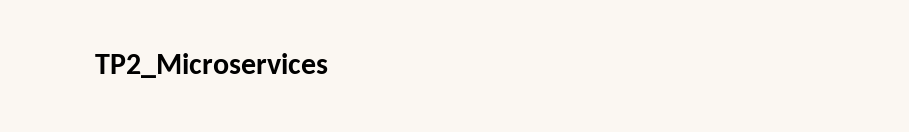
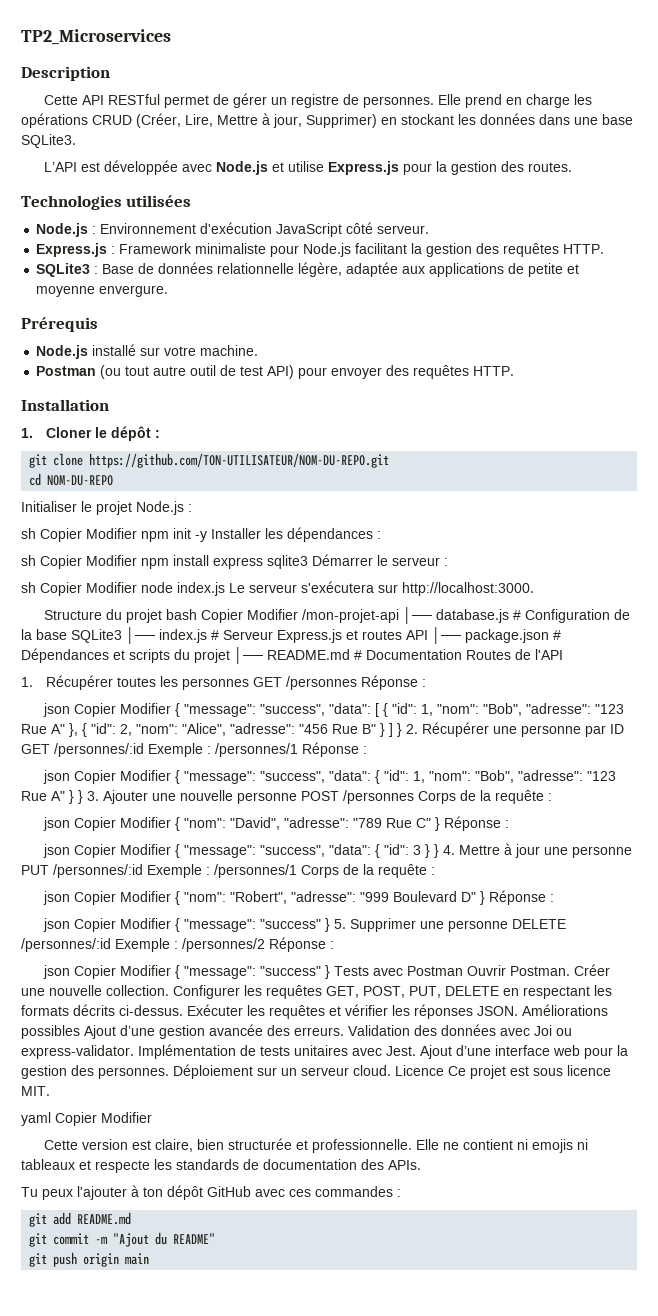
(328, 65) none -> [21,66,110,81] [43,93,592,108] [21,113,633,128] [21,134,76,148] [43,160,572,175] [21,195,192,210] [36,222,430,237] [36,243,605,257] [36,262,580,277] [36,285,169,297] [21,317,98,332] [36,344,259,359] [36,365,515,379] [21,399,109,411] [21,426,160,441] [29,453,390,468] [29,473,114,486] [21,501,192,515] [21,527,381,542] [21,554,448,569] [21,581,534,596] [43,607,630,624] [21,627,561,644] [21,647,563,664] [21,675,426,690] [42,703,624,717] [21,722,624,737] [21,742,367,757] [42,770,616,784] [21,790,552,804] [42,816,509,831] [42,843,632,858] [21,864,435,878] [42,890,554,905] [42,918,566,932] [21,937,334,952] [42,964,610,979] [21,985,612,999] [21,1004,608,1019] [21,1024,572,1039] [21,1044,628,1059] [21,1064,611,1079] [21,1086,50,1096] [21,1112,152,1126] [43,1138,588,1153] [21,1159,421,1173] [21,1185,401,1200] [29,1212,132,1227] [29,1232,216,1247] [29,1252,150,1267] // Description // Cette API RESTful permet de gérer un registre de personnes. Elle prend en charge les opérations CRUD (Créer, Lire, Mettre à jour, Supprimer) en stockant les données dans une base SQLite3. // L’API est développée avec Node.js et utilise Express.js pour la gestion des routes. // Technologies utilisées // Node.js : Environnement d'exécution JavaScript côté serveur. // Express.js : Framework minimaliste pour Node.js facilitant la gestion des requêtes HTTP. // SQLite3 : Base de données relationnelle légère, adaptée aux applications de petite et moyenne envergure. // Prérequis // Node.js installé sur votre machine. // Postman (ou tout autre outil de test API) pour envoyer des requêtes HTTP. // Installation // 1. Cloner le dépôt : // git clone https://github.com/TON-UTILISATEUR/NOM-DU-REPO.git // cd NOM-DU-REPO // Initialiser le projet Node.js : // sh Copier Modifier npm init -y Installer les dépendances : // sh Copier Modifier npm install express sqlite3 Démarrer le serveur : // sh Copier Modifier node index.js Le serveur s'exécutera sur http://localhost:3000. // Structure du projet bash Copier Modifier /mon-projet-api │── database.js # Configuration de la base SQLite3 │── index.js # Serveur Express.js et routes API │── package.json # Dépendances et scripts du projet │── README.md # Documentation Routes de l'API // 1. Récupérer toutes les personnes GET /personnes Réponse : // json Copier Modifier { "message": "success", "data": [ { "id": 1, "nom": "Bob", "adresse": "123 Rue A" }, { "id": 2, "nom": "Alice", "adresse": "456 Rue B" } ] } 2. Récupérer une personne par ID GET /personnes/:id Exemple : /personnes/1 Réponse : // json Copier Modifier { "message": "success", "data": { "id": 1, "nom": "Bob", "adresse": "123 Rue A" } } 3. Ajouter une nouvelle personne POST /personnes Corps de la requête : // json Copier Modifier { "nom": "David", "adresse": "789 Rue C" } Réponse : // json Copier Modifier { "message": "success", "data": { "id": 3 } } 4. Mettre à jour une personne PUT /personnes/:id Exemple : /personnes/1 Corps de la requête : // json Copier Modifier { "nom": "Robert", "adresse": "999 Boulevard D" } Réponse : // json Copier Modifier { "message": "success" } 5. Supprimer une personne DELETE /personnes/:id Exemple : /personnes/2 Réponse : // json Copier Modifier { "message": "success" } Tests avec Postman Ouvrir Postman. Créer une nouvelle collection. Configurer les requêtes GET, POST, PUT, DELETE en respectant les formats décrits ci-dessus. Exécuter les requêtes et vérifier les réponses JSON. Améliorations possibles Ajout d’une gestion avancée des erreurs. Validation des données avec Joi ou express-validator. Implémentation de tests unitaires avec Jest. Ajout d’une interface web pour la gestion des personnes. Déploiement sur un serveur cloud. Licence Ce projet est sous licence MIT. // yaml Copier Modifier // Cette version est claire, bien structurée et professionnelle. Elle ne contient ni emojis ni tableaux et respecte les standards de documentation des APIs. // Tu peux l'ajouter à ton dépôt GitHub avec ces commandes : // git add README.md // git commit -m "Ajout du README" // git push origin main

